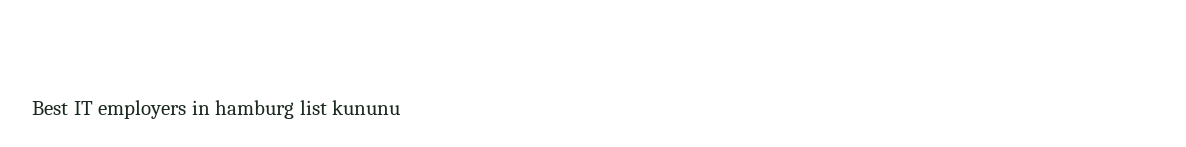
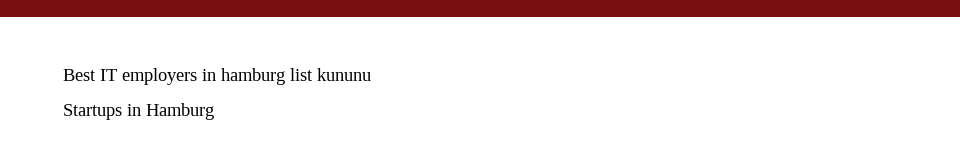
(401, 107) none -> [63,103,214,120] // Startups in Hamburg

